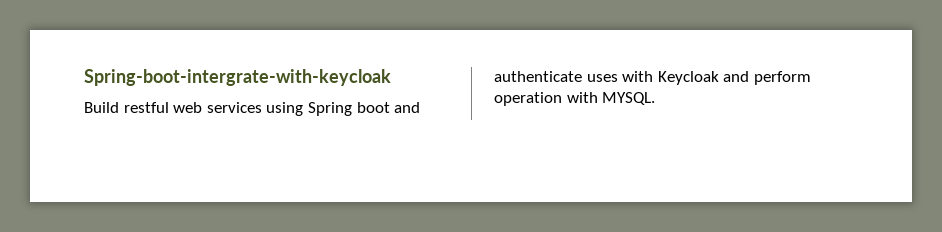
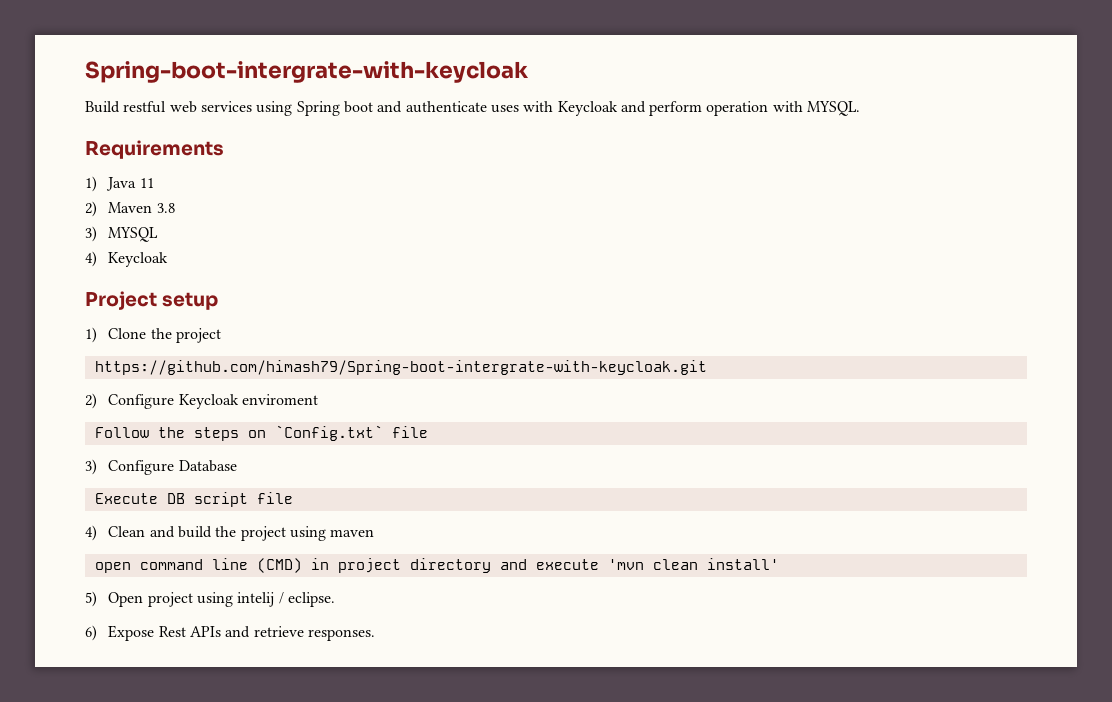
(656, 98) none -> [85,140,224,159] [85,176,154,192] [85,201,175,217] [85,226,159,242] [85,251,169,267] [85,291,219,310] [85,327,222,343] [94,360,707,375] [85,393,319,409] [94,425,428,441] [85,459,237,475] [94,492,293,507] [85,525,375,541] [94,558,779,573] [85,591,336,607] [85,625,376,641] // Requirements // 1) Java 11 // 2) Maven 3.8 // 3) MYSQL // 4) Keycloak // Project setup // 1) Clone the project // https://github.com/himash79/Spring-boot-intergrate-with-keycloak.git // 2) Configure Keycloak enviroment // Follow the steps on `Config.txt` file // 3) Configure Database // Execute DB script file // 4) Clean and build the project using maven // open command line (CMD) in project directory and execute 'mvn clean install' // 5) Open project using intelij / eclipse. // 6) Expose Rest APIs and retrieve responses.

